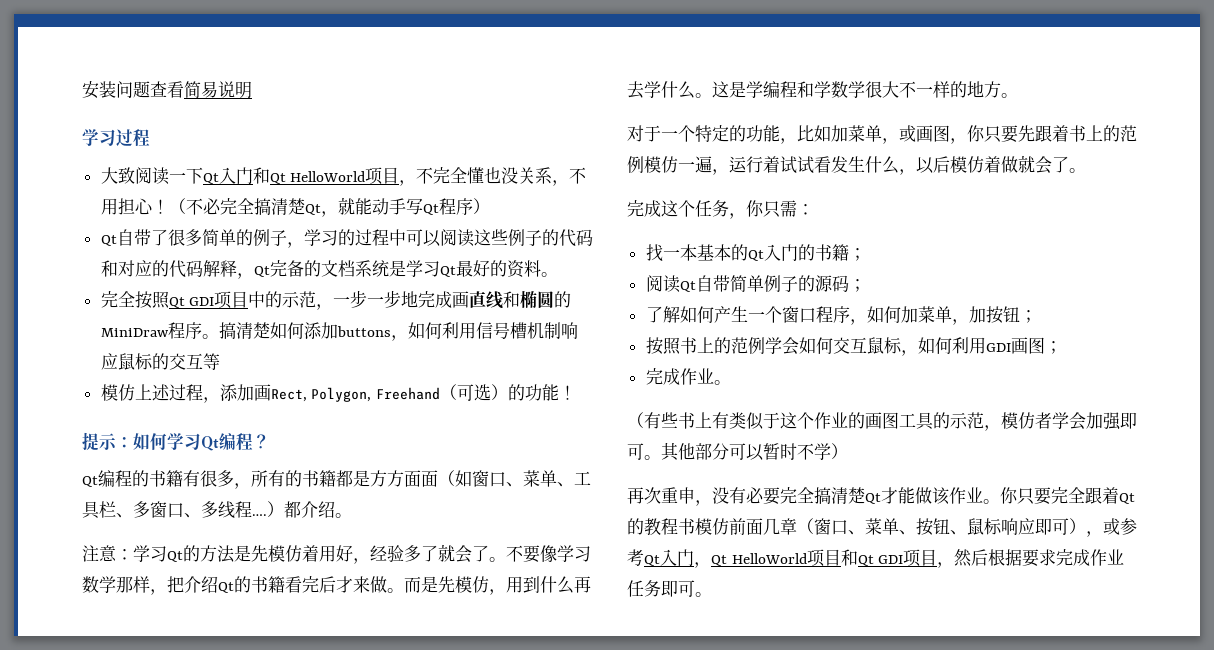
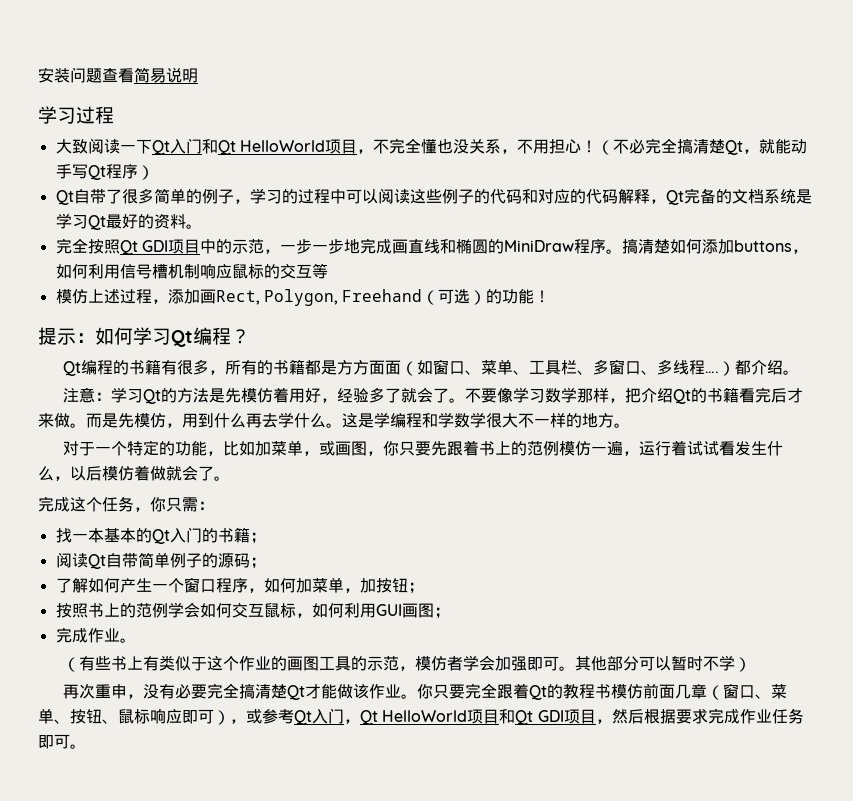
[985,343,1011,352] GDI -> [375,604,402,616] GUI

